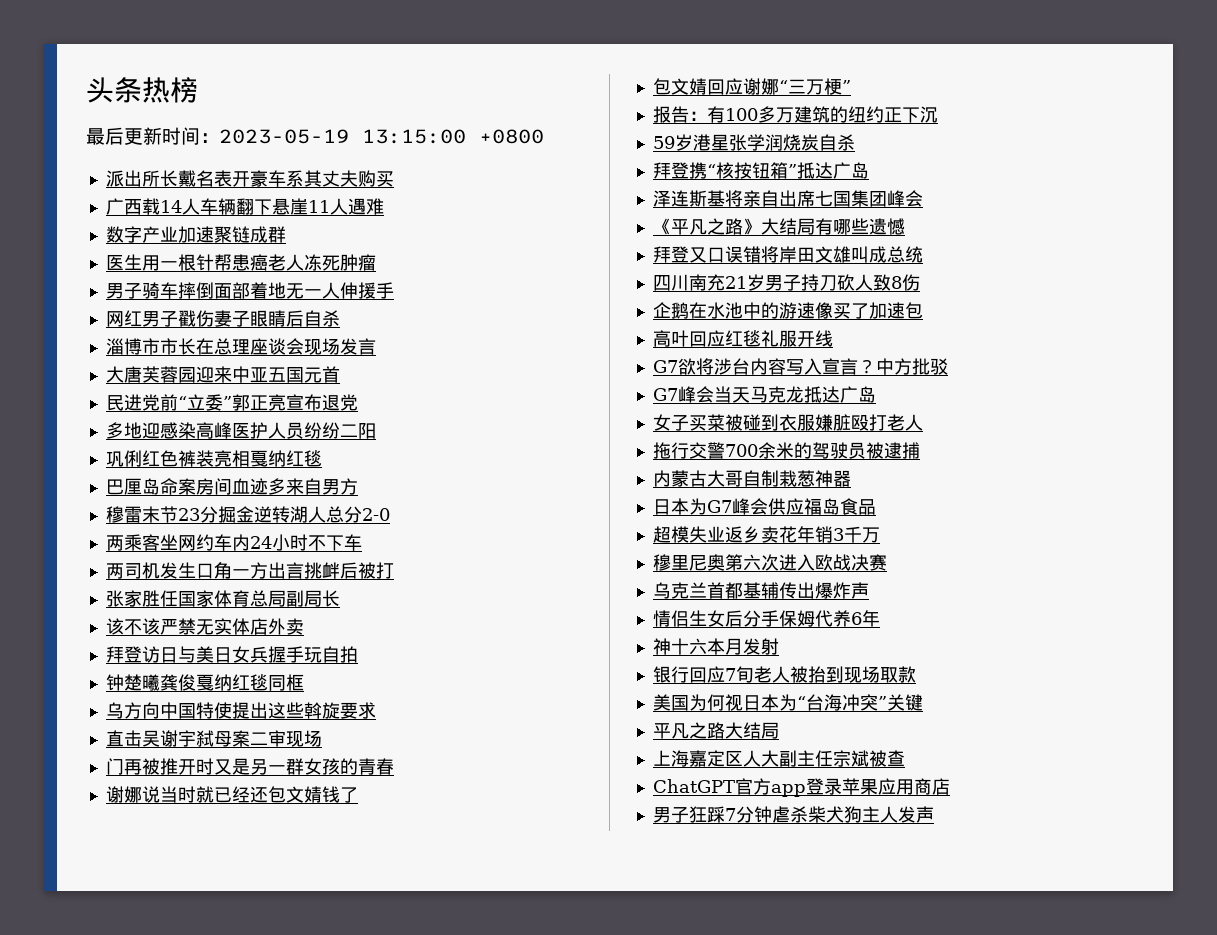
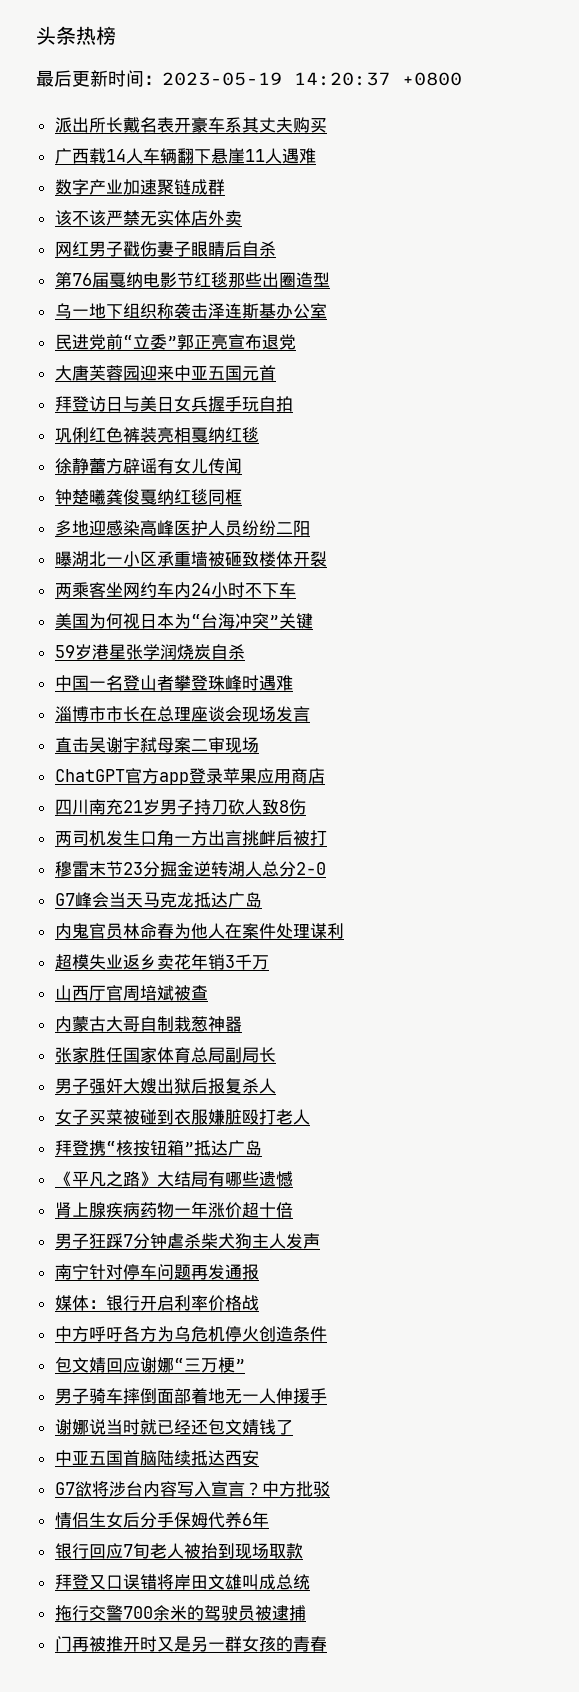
[362,129,466,144] 13:15:00 -> [294,72,390,86] 14:20:37
[105,254,376,271] 医生用一根针帮患癌老人冻死肿瘤 -> [54,210,242,226] [54,241,276,257] [54,271,330,288] [54,303,327,319] [54,334,296,350] [54,365,276,381] [54,396,293,412] [54,426,259,443] [54,458,242,474] [54,488,242,505] [54,520,310,536] [54,551,327,567] [54,582,296,598] [54,613,313,629] [54,644,245,660] [54,675,293,691] [54,706,310,722] [54,737,259,753] [54,768,325,785] [54,799,306,815] [54,829,327,846] [54,861,326,877] [54,892,262,908] [54,923,344,939] [54,953,269,970] [54,985,208,1001] [54,1016,242,1032] [54,1047,276,1063] [54,1078,276,1094] [54,1109,310,1125] [54,1140,262,1156] [54,1171,293,1187] [54,1201,293,1218] [54,1233,320,1249] [54,1264,259,1280] [54,1295,259,1311] [54,1326,327,1342] [54,1357,245,1373] 该不该严禁无实体店外卖 // 网红男子戳伤妻子眼睛后自杀 // 第76届戛纳电影节红毯那些出圈造型 // 乌一地下组织称袭击泽连斯基办公室 // 民进党前“立委”郭正亮宣布退党 // 大唐芙蓉园迎来中亚五国元首 // 拜登访日与美日女兵握手玩自拍 // 巩俐红色裤装亮相戛纳红毯 // 徐静蕾方辟谣有女儿传闻 // 钟楚曦龚俊戛纳红毯同框 // 多地迎感染高峰医护人员纷纷二阳 // 曝湖北一小区承重墙被砸致楼体开裂 // 两乘客坐网约车内24小时不下车 // 美国为何视日本为“台海冲突”关键 // 59岁港星张学润烧炭自杀 // 中国一名登山者攀登珠峰时遇难 // 淄博市市长在总理座谈会现场发言 // 直击吴谢宇弑母案二审现场 // ChatGPT官方app登录苹果应用商店 // 四川南充21岁男子持刀砍人致8伤 // 两司机发生口角一方出言挑衅后被打 // 穆雷末节23分掘金逆转湖人总分2-0 // G7峰会当天马克龙抵达广岛 // 内鬼官员林命春为他人在案件处理谋利 // 超模失业返乡卖花年销3千万 // 山西厅官周培斌被查 // 内蒙古大哥自制栽葱神器 // 张家胜任国家体育总局副局长 // 男子强奸大嫂出狱后报复杀人 // 女子买菜被碰到衣服嫌脏殴打老人 // 拜登携“核按钮箱”抵达广岛 // 《平凡之路》大结局有哪些遗憾 // 肾上腺疾病药物一年涨价超十倍 // 男子狂踩7分钟虐杀柴犬狗主人发声 // 南宁针对停车问题再发通报 // 媒体：银行开启利率价格战 // 中方呼吁各方为乌危机停火创造条件 // 包文婧回应谢娜“三万梗”
[105,310,340,327] [105,338,376,355] [105,366,340,383] [105,394,358,411] [105,422,376,439] [105,450,322,467] [105,478,358,495] [105,506,390,523] [105,534,362,551] [105,562,394,579] [105,590,340,607] [105,618,304,635] [105,646,358,663] [105,674,304,691] [105,702,376,719] [105,730,322,747] [105,758,394,775] // 网红男子戳伤妻子眼睛后自杀 // 淄博市市长在总理座谈会现场发言 // 大唐芙蓉园迎来中亚五国元首 // 民进党前“立委”郭正亮宣布退党 // 多地迎感染高峰医护人员纷纷二阳 // 巩俐红色裤装亮相戛纳红毯 // 巴厘岛命案房间血迹多来自男方 // 穆雷末节23分掘金逆转湖人总分2-0 // 两乘客坐网约车内24小时不下车 // 两司机发生口角一方出言挑衅后被打 // 张家胜任国家体育总局副局长 // 该不该严禁无实体店外卖 // 拜登访日与美日女兵握手玩自拍 // 钟楚曦龚俊戛纳红毯同框 // 乌方向中国特使提出这些斡旋要求 // 直击吴谢宇弑母案二审现场 // 门再被推开时又是另一群女孩的青春 -> (327, 1396) none
[652,78,851,95] [652,106,938,123] [652,134,855,151] [652,162,869,179] [652,190,923,207] [652,218,905,235] [652,246,923,263] [652,274,920,291] [652,302,923,319] [652,330,833,347] 包文婧回应谢娜“三万梗” // 报告：有100多万建筑的纽约正下沉 // 59岁港星张学润烧炭自杀 // 拜登携“核按钮箱”抵达广岛 // 泽连斯基将亲自出席七国集团峰会 // 《平凡之路》大结局有哪些遗憾 // 拜登又口误错将岸田文雄叫成总统 // 四川南充21岁男子持刀砍人致8伤 // 企鹅在水池中的游速像买了加速包 // 高叶回应红毯礼服开线 -> [54,1450,259,1466] 中亚五国首脑陆续抵达西安
[652,386,876,403] [652,414,923,431] [652,442,920,459] [652,470,851,487] [652,498,876,515] [652,526,880,543] [652,554,887,571] [652,582,869,599] // G7峰会当天马克龙抵达广岛 // 女子买菜被碰到衣服嫌脏殴打老人 // 拖行交警700余米的驾驶员被逮捕 // 内蒙古大哥自制栽葱神器 // 日本为G7峰会供应福岛食品 // 超模失业返乡卖花年销3千万 // 穆里尼奥第六次进入欧战决赛 // 乌克兰首都基辅传出爆炸声 -> (330, 1489) none
[652,638,779,655] // 神十六本月发射 -> (269, 1519) none
[652,694,923,711] [652,722,779,739] [652,750,905,767] [652,778,950,797] [652,806,934,823] 美国为何视日本为“台海冲突”关键 // 平凡之路大结局 // 上海嘉定区人大副主任宗斌被查 // ChatGPT官方app登录苹果应用商店 // 男子狂踩7分钟虐杀柴犬狗主人发声 -> [54,1574,310,1590] [54,1605,306,1621] [54,1636,327,1652] 拜登又口误错将岸田文雄叫成总统 // 拖行交警700余米的驾驶员被逮捕 // 门再被推开时又是另一群女孩的青春

